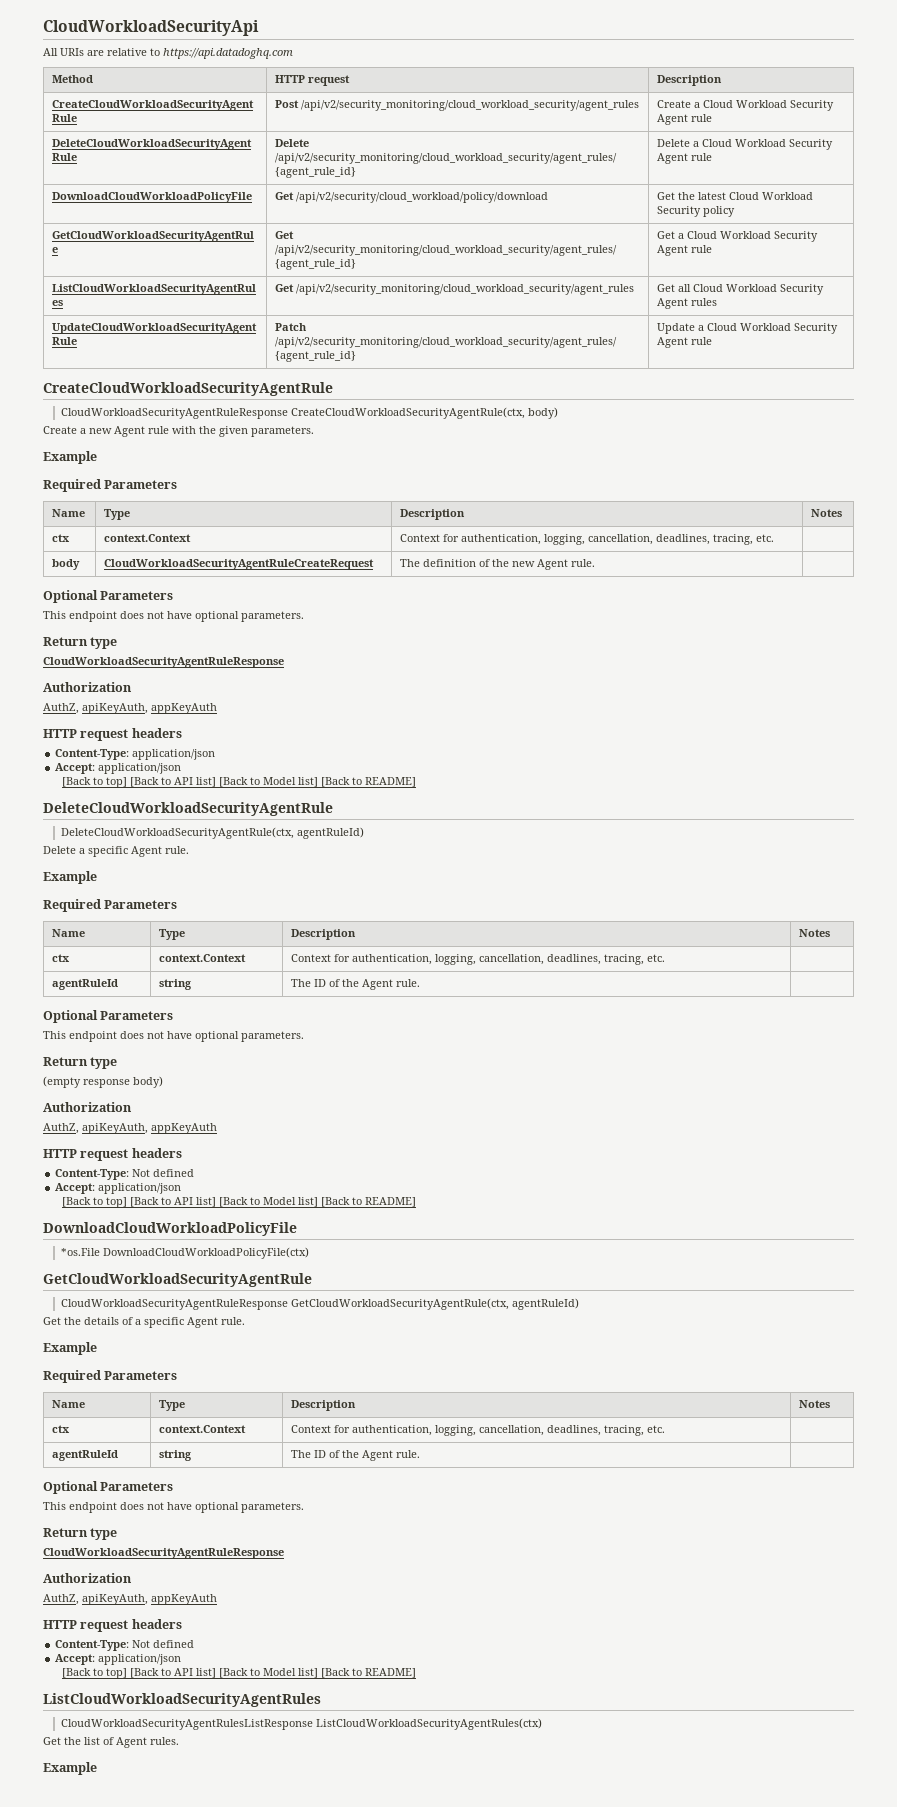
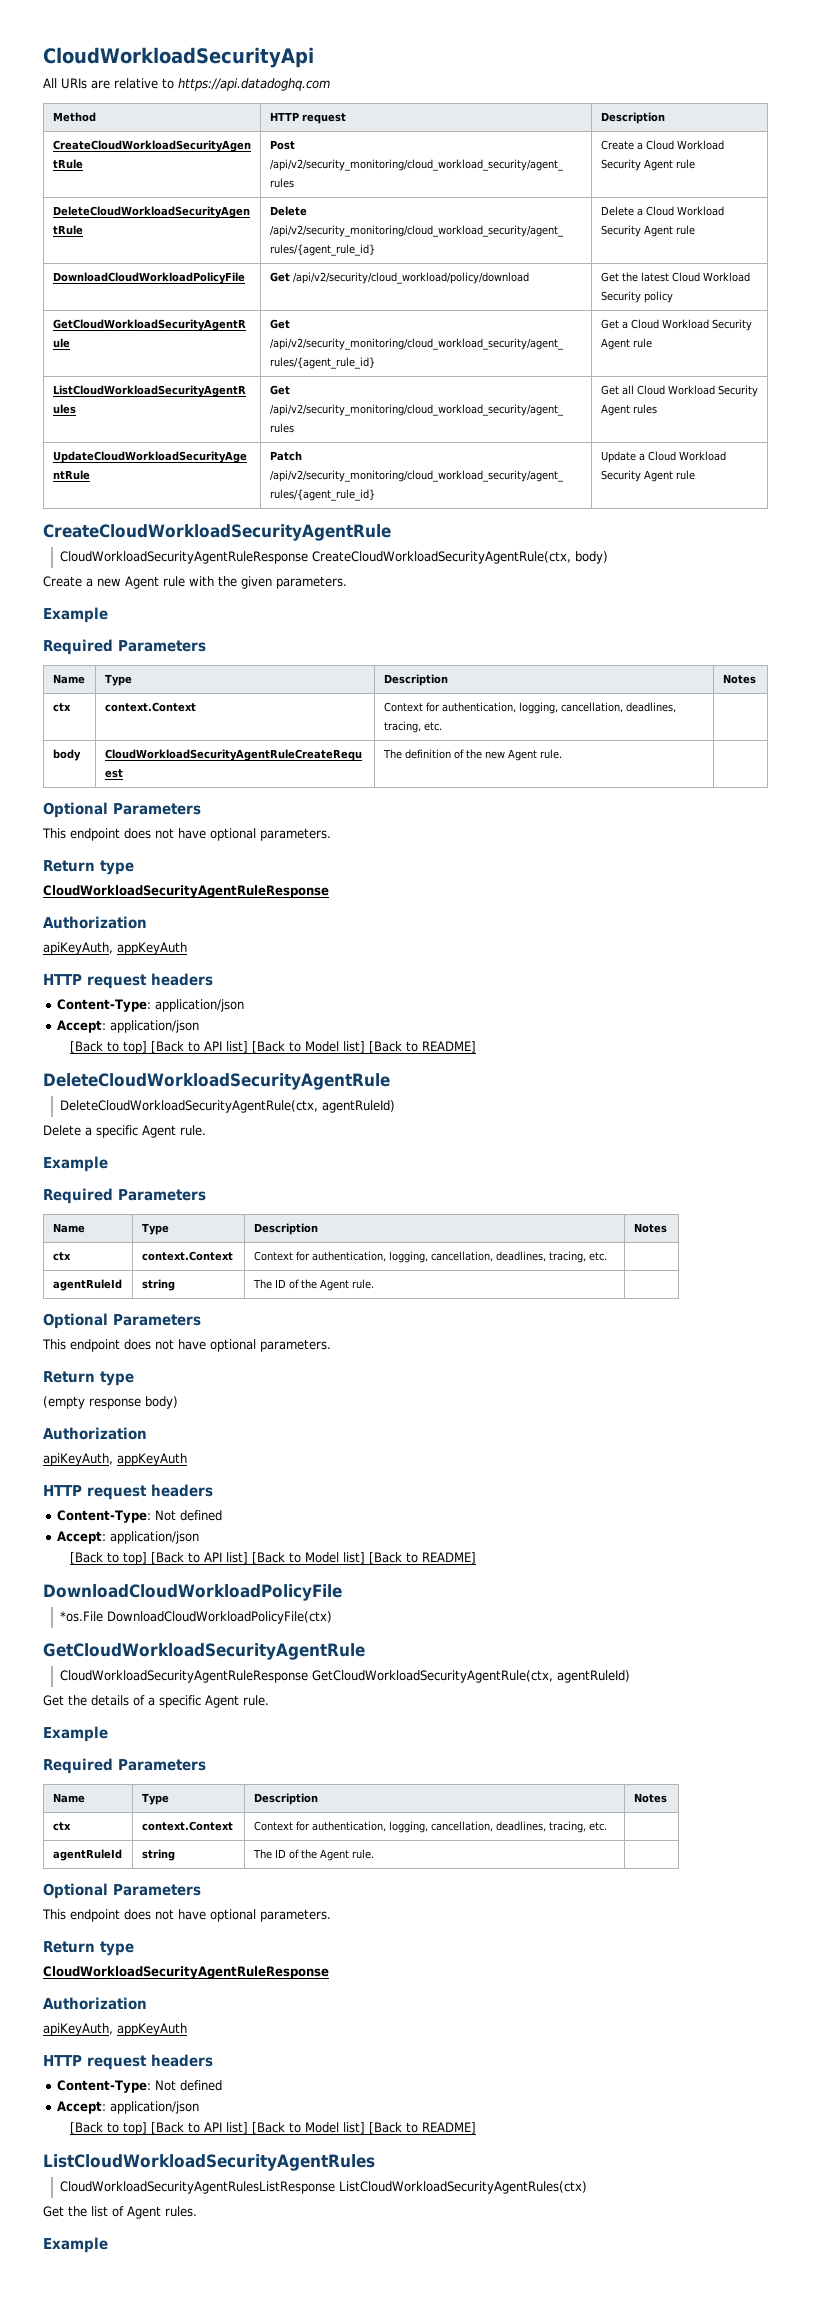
[43,703,79,714] AuthZ, -> (147, 922) none
[43,1123,79,1134] AuthZ, -> (147, 1433) none
[43,1594,79,1605] AuthZ, -> (147, 2003) none

